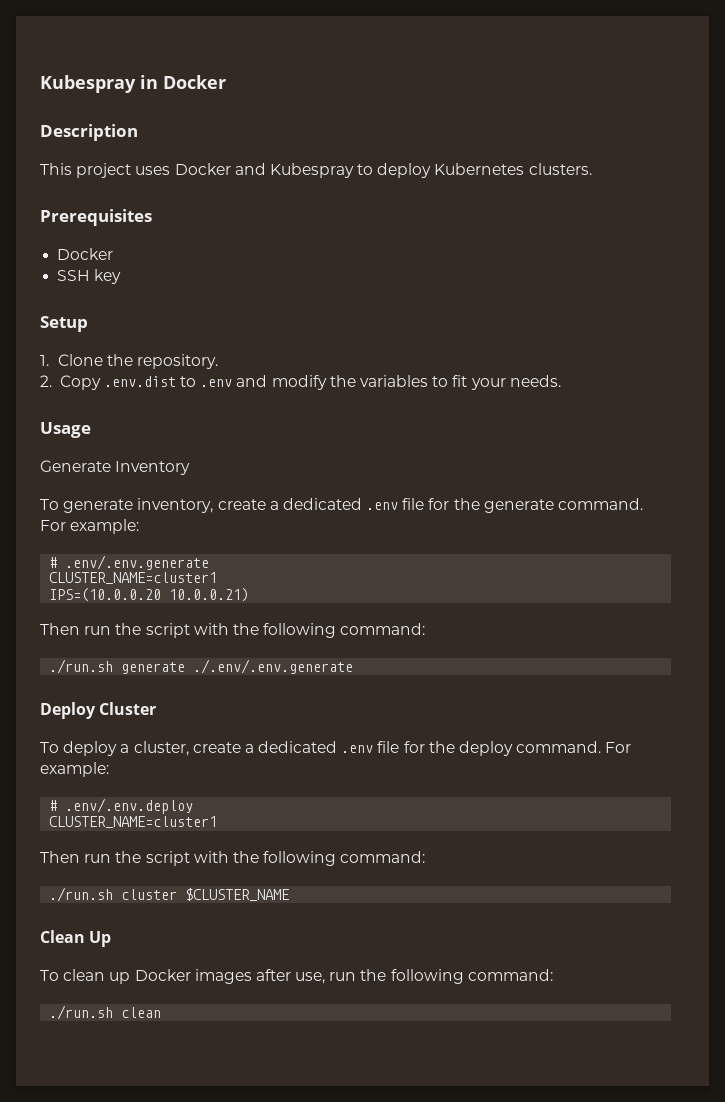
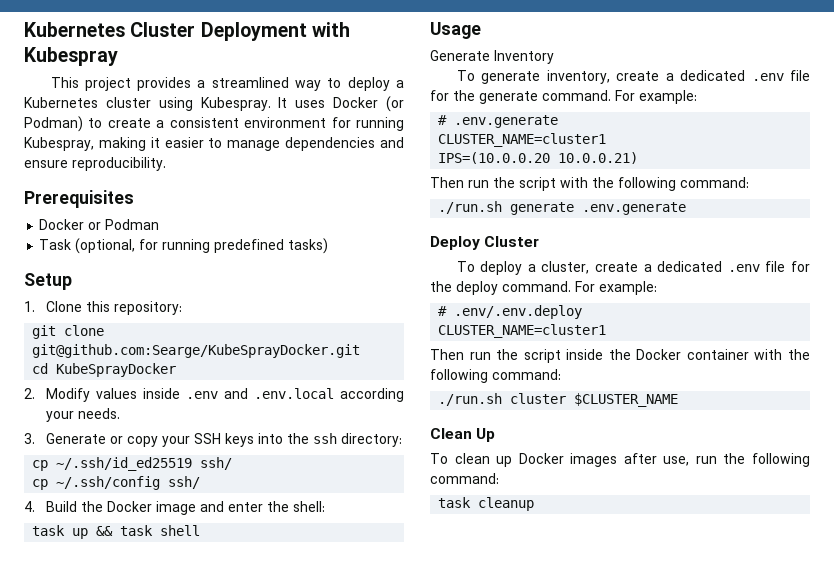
[40,75,226,93] [40,124,138,141] [40,163,592,178] [40,209,152,226] [57,248,114,260] [57,269,122,284] [40,316,88,332] [40,354,219,369] [40,375,561,390] Kubespray in Docker // Description // This project uses Docker and Kubespray to deploy Kubernetes clusters. // Prerequisites // Docker // SSH key // Setup // 1. Clone the repository. // 2. Copy .env.dist to .env and modify the variables to fit your needs. -> [24,22,350,41] [24,47,118,66] [50,77,404,91] [24,96,404,112] [24,116,404,132] [24,137,404,151] [24,157,166,171] [24,190,134,208] [39,219,160,230] [39,238,329,254] [24,273,72,290] [24,301,183,315] [32,325,105,339] [32,344,361,358] [32,363,177,377] [24,388,404,402] [46,408,121,422] [24,433,403,447] [32,457,233,471] [32,476,201,490] [24,501,326,515] [32,525,201,539] Kubernetes Cluster Deployment with Kubespray // This project provides a streamlined way to deploy a Kubernetes cluster using Kubespray. It uses Docker (or Podman) to create a consistent environment for running Kubespray, making it easier to manage dependencies and ensure reproducibility. // Prerequisites // Docker or Podman // Task (optional, for running predefined tasks) // Setup // 1. Clone this repository: // git clone git@github.com:Searge/KubeSprayDocker.git // cd KubeSprayDocker // 2. Modify values inside .env and .env.local according your needs. // 3. Generate or copy your SSH keys into the ssh directory: // cp ~/.ssh/id_ed25519 ssh/ // cp ~/.ssh/config ssh/ // 4. Build the Docker image and enter the shell: // task up && task shell
[65,555,210,570] .env/.env.generate -> [454,115,559,128] .env.generate
[193,659,354,674] ./.env/.env.generate -> [582,202,687,215] .env.generate
(190, 858) none -> [566,349,749,360] inside the Docker container
[49,1005,162,1020] ./run.sh clean -> [438,497,535,511] task cleanup

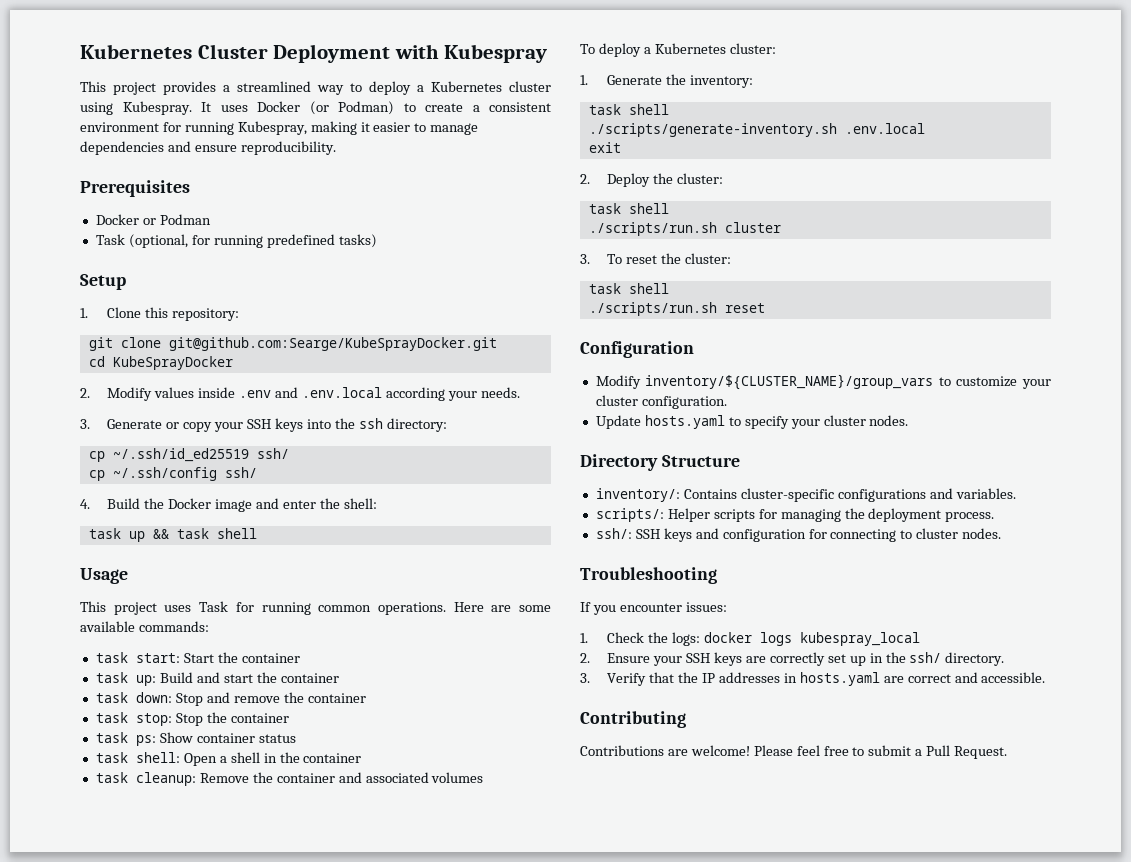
[430,50,554,64] [456,70,810,84] [430,90,697,104] [438,115,559,128] [438,133,607,147] [438,152,639,164] [430,177,749,191] [438,201,687,215] [430,236,540,250] [456,261,810,275] [430,281,657,295] [438,305,583,319] [438,324,607,338] [430,349,810,363] [430,369,561,383] [438,393,679,407] [430,428,496,442] [430,453,810,467] [430,473,499,484] [438,497,535,511] Generate Inventory // To generate inventory, create a dedicated .env file for the generate command. For example: // # .env.generate // CLUSTER_NAME=cluster1 // IPS=(10.0.0.20 10.0.0.21) // Then run the script with the following command: // ./run.sh generate .env.generate // Deploy Cluster // To deploy a cluster, create a dedicated .env file for the deploy command. For example: // # .env/.env.deploy // CLUSTER_NAME=cluster1 // Then run the script inside the Docker container with the following command: // ./run.sh cluster $CLUSTER_NAME // Clean Up // To clean up Docker images after use, run the following command: // task cleanup -> [80,601,551,615] [80,621,209,632] [95,652,300,663] [95,672,339,686] [95,692,366,706] [95,712,289,726] [95,732,296,746] [95,752,362,766] [95,772,484,786] [580,43,776,57] [580,74,754,88] [588,104,669,115] [588,123,925,137] [588,142,621,153] [580,173,724,187] [588,203,669,214] [588,222,781,236] [580,253,732,264] [588,283,669,294] [588,302,765,316] [580,341,694,358] [595,374,1051,390] [595,395,727,409] [595,415,909,429] [580,454,740,471] [595,488,1016,502] [595,508,995,522] [595,528,1002,542] [580,567,717,584] [580,602,727,615] [580,632,921,646] [580,652,1005,666] [580,672,1046,686] [580,711,686,728] [580,745,1008,759] This project uses Task for running common operations. Here are some available commands: // task start: Start the container // task up: Build and start the container // task down: Stop and remove the container // task stop: Stop the container // task ps: Show container status // task shell: Open a shell in the container // task cleanup: Remove the container and associated volumes // To deploy a Kubernetes cluster: // 1. Generate the inventory: // task shell // ./scripts/generate-inventory.sh .env.local // exit // 2. Deploy the cluster: // task shell // ./scripts/run.sh cluster // 3. To reset the cluster: // task shell // ./scripts/run.sh reset // Configuration // Modify inventory/${CLUSTER_NAME}/group_vars to customize your cluster configuration. // Update hosts.yaml to specify your cluster nodes. // Directory Structure // inventory/: Contains cluster-specific configurations and variables. // scripts/: Helper scripts for managing the deployment process. // ssh/: SSH keys and configuration for connecting to cluster nodes. // Troubleshooting // If you encounter issues: // 1. Check the logs: docker logs kubespray_local // 2. Ensure your SSH keys are correctly set up in the ssh/ directory. // 3. Verify that the IP addresses in hosts.yaml are correct and accessible. // Contributing // Contributions are welcome! Please feel free to submit a Pull Request.

